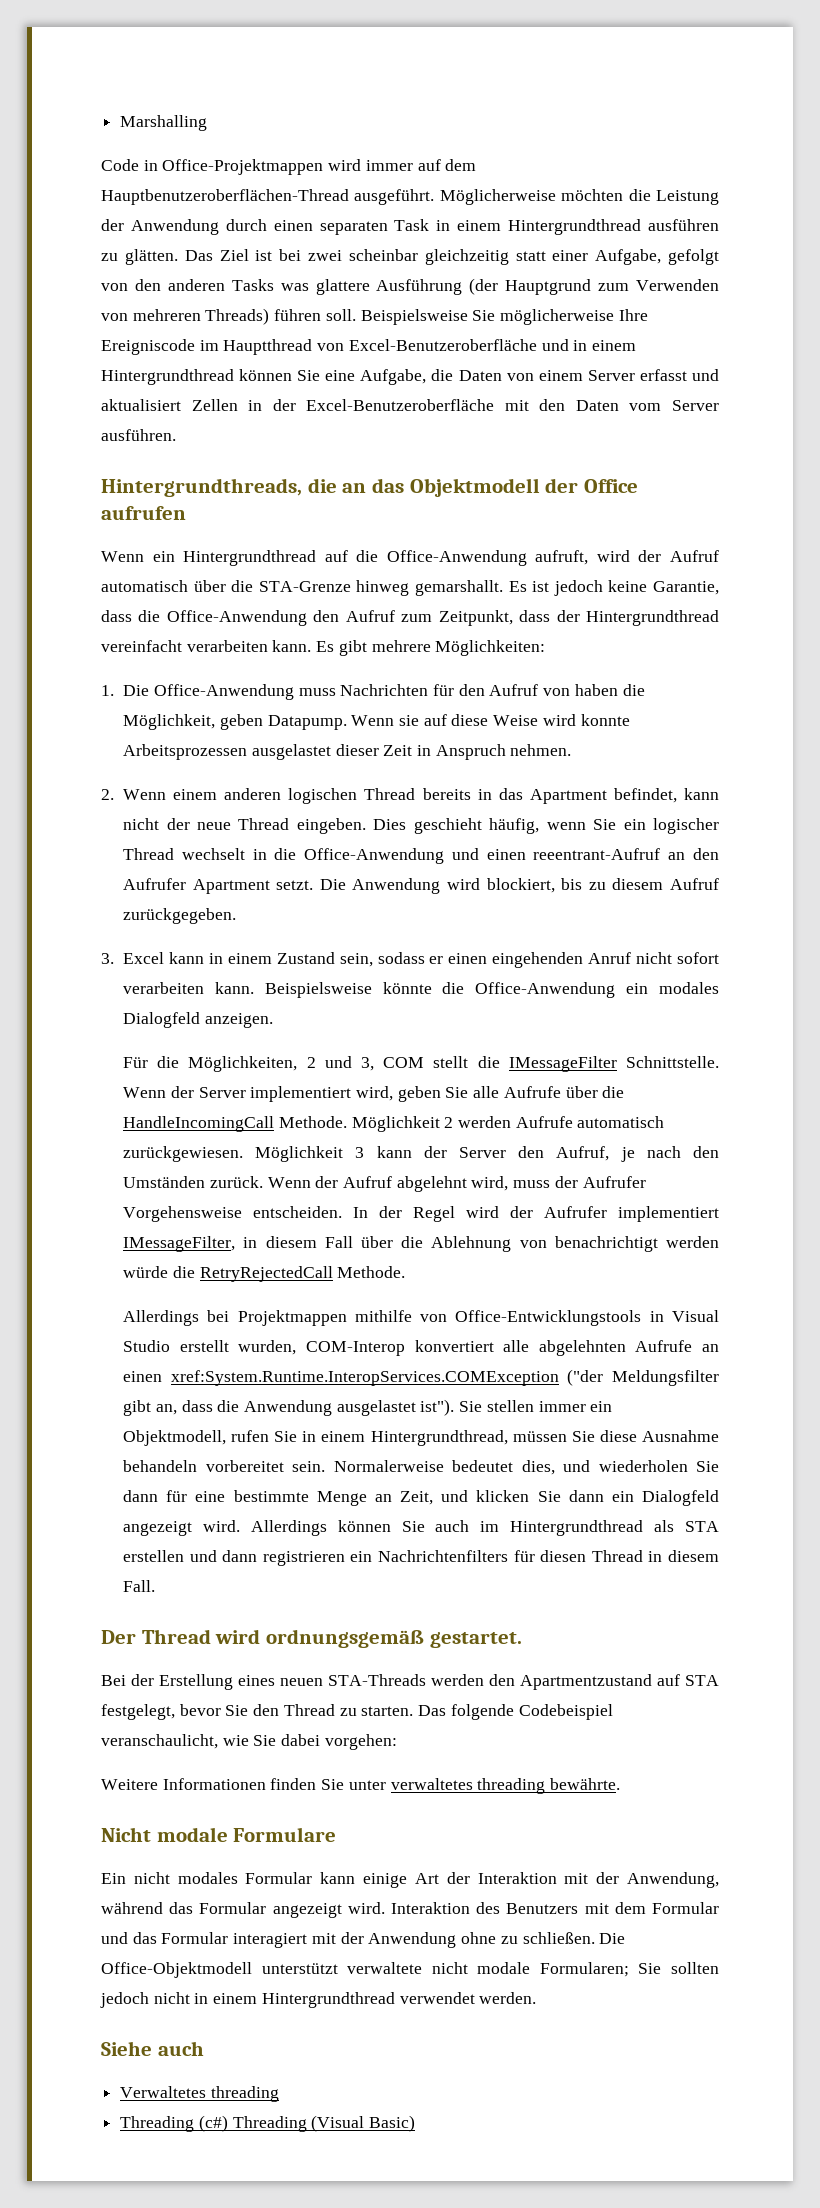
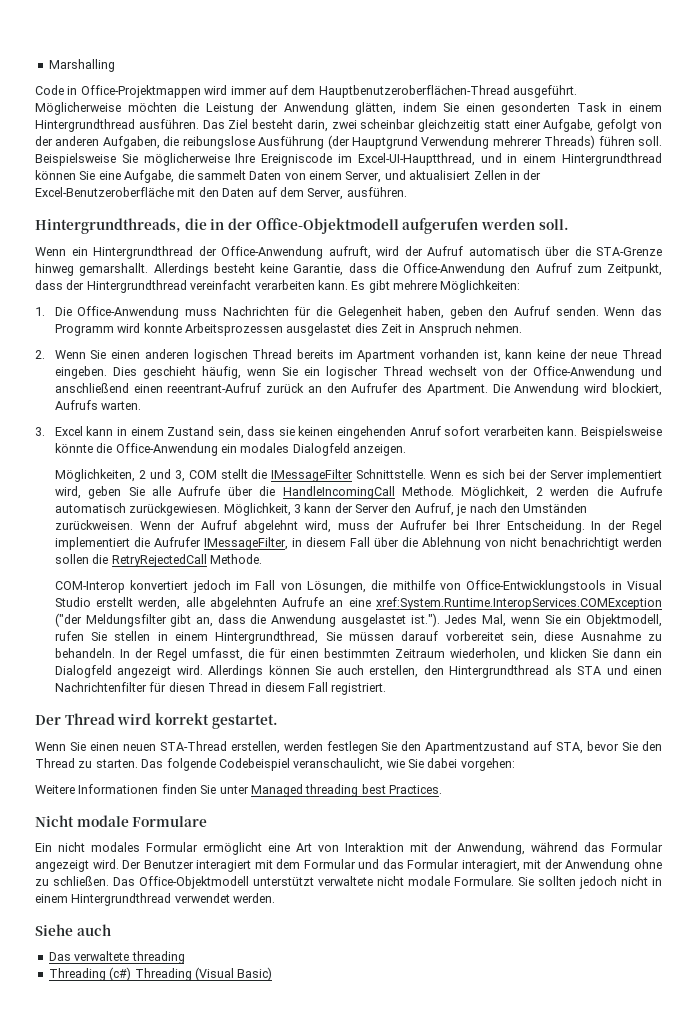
[225,219,720,235] [101,249,302,265] durch einen separaten Task in einem Hintergrundthread ausführen zu glätten. Das Ziel ist bei -> [355,102,663,115] [35,119,328,132] glätten, indem Sie einen gesonderten Task in einem Hintergrundthread ausführen. Das Ziel besteht darin,
[134,278,719,295] [101,309,201,321] den anderen Tasks was glattere Ausführung (der Hauptgrund zum Verwenden von mehreren -> [35,135,542,149] der anderen Aufgaben, die reibungslose Ausführung (der Hauptgrund Verwendung mehrerer
[223,339,537,355] Hauptthread von Excel-Benutzeroberfläche -> [357,153,475,166] Excel-UI-Hauptthread,
(454, 375) none -> [196,170,246,180] sammelt
[587,369,687,381] Server erfasst -> [345,171,382,183] Server,
[629,400,719,411] vom Server -> [257,187,344,200] auf dem Server,
[342,478,639,497] [101,506,186,520] an das Objektmodell der Office aufrufen -> [210,218,569,234] in der Office-Objektmodell aufgerufen werden soll.
[324,550,379,562] auf die -> [198,246,217,256] der
[508,580,603,596] Es ist jedoch -> [153,263,255,276] Allerdings besteht
[458,684,645,696] [123,714,539,730] den Aufruf von haben die Möglichkeit, geben Datapump. Wenn sie auf diese Weise -> [315,306,662,319] [54,324,114,336] die Gelegenheit haben, geben den Aufruf senden. Wenn das Programm
[335,744,379,756] dieser -> [354,323,378,333] dies
[173,789,218,800] einem -> [90,350,141,359] Sie einen
[477,788,719,804] [123,818,160,830] in das Apartment befindet, kann nicht -> [338,349,565,362] im Apartment vorhanden ist, kann keine
[252,848,297,860] in die -> [482,366,528,376] von der
(479, 854) none -> [54,383,129,393] anschließend
(661, 854) none -> [266,383,305,393] zurück
[192,879,314,894] Apartment setzt. -> [402,383,488,396] des Apartment.
[561,878,719,890] [123,908,237,924] bis zu diesem Aufruf zurückgegeben. -> [54,400,142,410] Aufrufs warten.
[377,952,488,964] sodass er einen -> [247,426,334,436] dass sie keinen
[636,952,673,964] nicht -> (441, 431) none
[123,1056,180,1068] Für die -> (407, 450) none
(167, 1092) none -> [465,469,526,479] es sich bei
[351,1116,440,1132] Möglichkeit -> [461,486,529,499] Möglichkeit,
(511, 1122) none -> [596,486,613,496] die
[255,1146,344,1162] Möglichkeit -> [223,503,291,516] Möglichkeit,
[209,1176,263,1188] zurück. -> [54,520,133,530] zurückweisen.
[123,1206,720,1222] Vorgehensweise entscheiden. In der Regel wird der Aufrufer implementiert -> [452,520,663,533] [54,537,201,550] bei Ihrer Entscheidung. In der Regel implementiert die Aufrufer
(547, 1244) none -> [509,537,537,547] nicht
[123,1266,169,1278] würde -> [54,554,89,564] sollen
[123,1310,347,1326] Allerdings bei Projektmappen -> [54,580,388,593] COM-Interop konvertiert jedoch im Fall von Lösungen, die
[238,1340,494,1356] wurden, COM-Interop konvertiert -> [138,597,181,610] werden,
[123,1371,163,1382] einen -> [348,598,371,607] eine
[420,1399,586,1416] ist"). Sie stellen immer -> [410,613,561,627] ist."). Jedes Mal, wenn Sie
(298, 1436) none -> [114,631,151,641] stellen
[512,1430,720,1442] [123,1460,720,1475] [123,1490,434,1506] müssen Sie diese Ausnahme behandeln vorbereitet sein. Normalerweise bedeutet dies, und wiederholen Sie dann für eine bestimmte Menge an Zeit, -> [325,631,663,644] [54,648,519,661] Sie müssen darauf vorbereitet sein, diese Ausnahme zu behandeln. In der Regel umfasst, die für einen bestimmten Zeitraum wiederholen,
[480,1521,500,1532] im -> [369,665,444,678] erstellen, den
[123,1550,509,1566] erstellen und dann registrieren ein Nachrichtenfilters -> [606,665,663,675] [54,682,147,692] und einen Nachrichtenfilter
[123,1580,156,1592] Fall. -> [308,682,387,695] Fall registriert.
[266,1629,425,1648] ordnungsgemäß -> [154,713,209,725] korrekt
[101,1674,484,1690] Bei der Erstellung eines neuen STA-Threads werden -> [35,741,398,754] Wenn Sie einen neuen STA-Thread erstellen, werden festlegen Sie
[685,1675,719,1686] [101,1704,175,1720] STA festgelegt, -> [556,742,584,754] STA,
[390,1778,621,1794] verwaltetes threading bewährte. -> [250,784,442,797] Managed threading best Practices.
[320,1872,470,1888] kann einige Art der -> [203,842,339,855] ermöglicht eine Art von
[390,1902,579,1914] Interaktion des Benutzers -> [122,860,252,872] Der Benutzer interagiert
[233,1933,308,1948] interagiert -> [461,860,520,872] interagiert,
[599,1933,626,1944] Die -> [113,877,135,886] Das
[539,1962,629,1977] Formularen; -> [454,876,514,886] Formulare.
[120,2086,207,2098] Verwaltetes -> [48,951,130,961] Das verwaltete

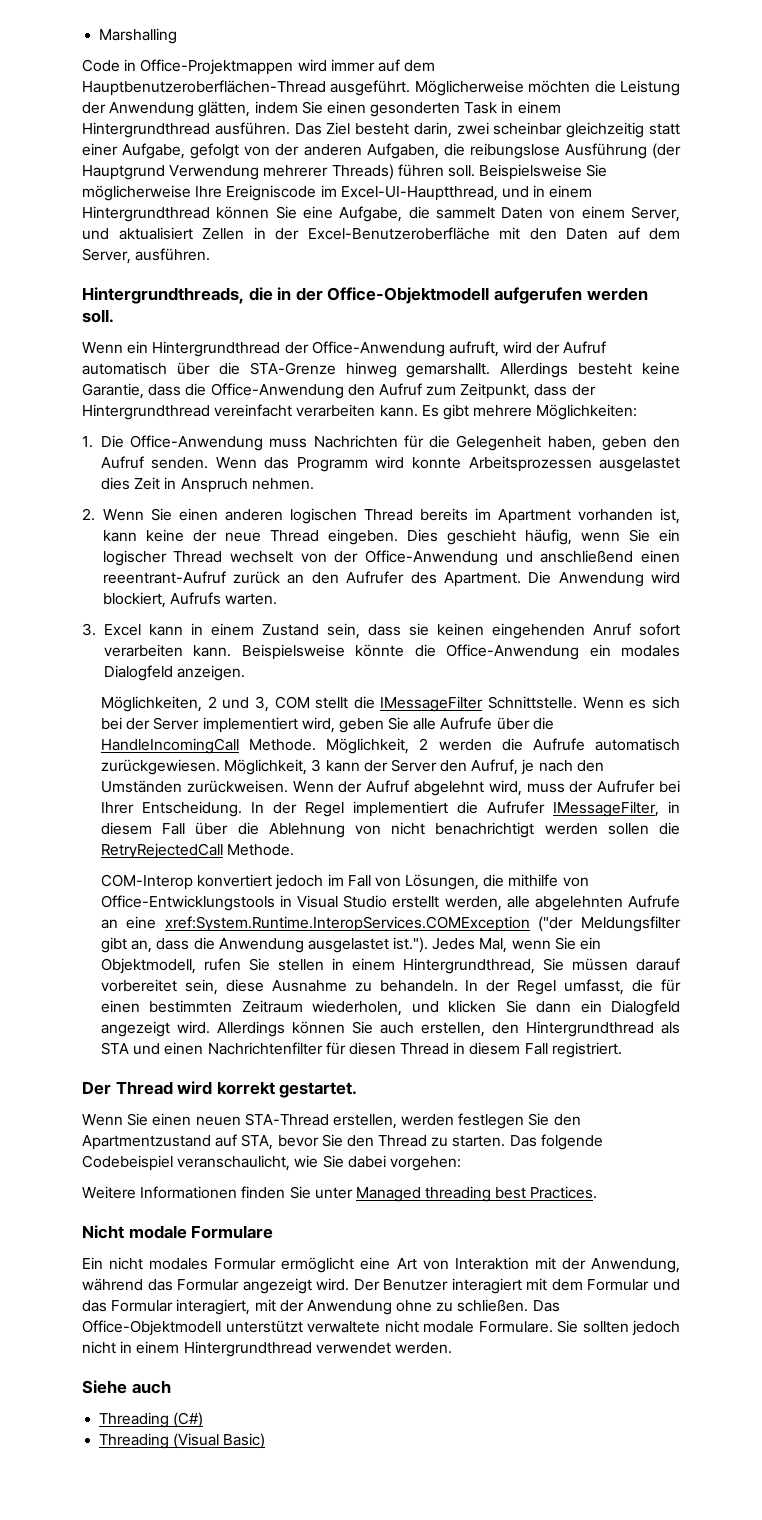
[48,951,185,964] [48,967,192,981] Das verwaltete threading // Threading (c#) Threading -> [99,1412,204,1428] [99,1433,170,1449] Threading (C#) // Threading

